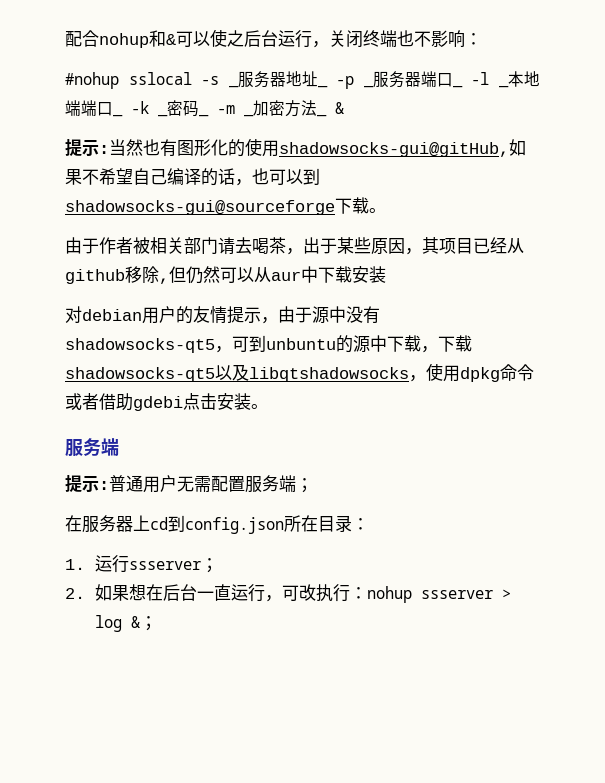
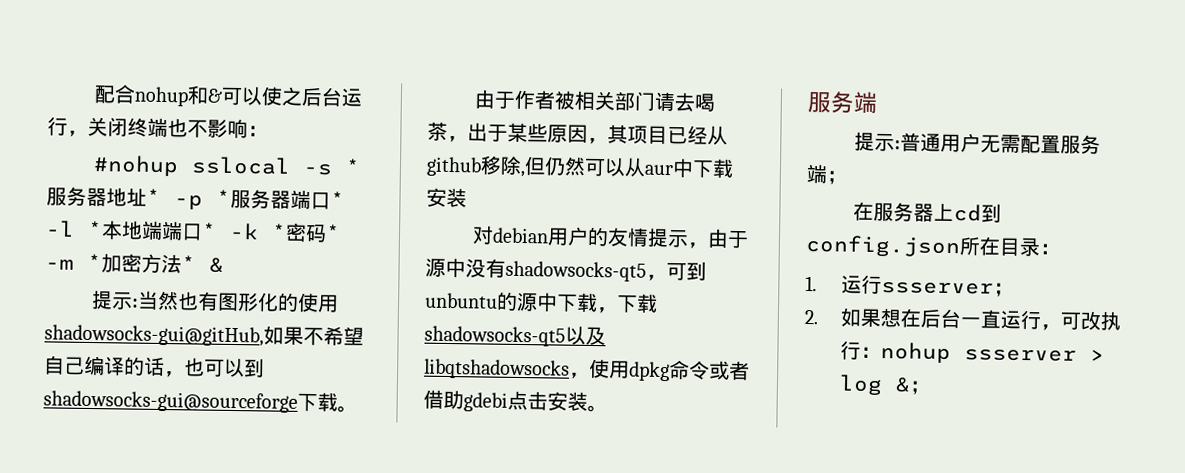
[228,85,239,88] _ -> [345,158,362,175] *
[317,71,463,89] [471,72,490,85] [498,71,540,88] [65,100,123,117] [131,101,149,114] [158,100,209,117] [217,105,235,114] [244,114,254,117] _ -p _服务器端口_ -l _本地端端口_ -k _密码_ -m _ -> [146,188,345,210] [45,220,341,243] [45,253,102,271] * -p *服务器端口* -l *本地端端口* -k *密码* -m *
[317,114,327,117] _ -> [181,255,196,272] *

